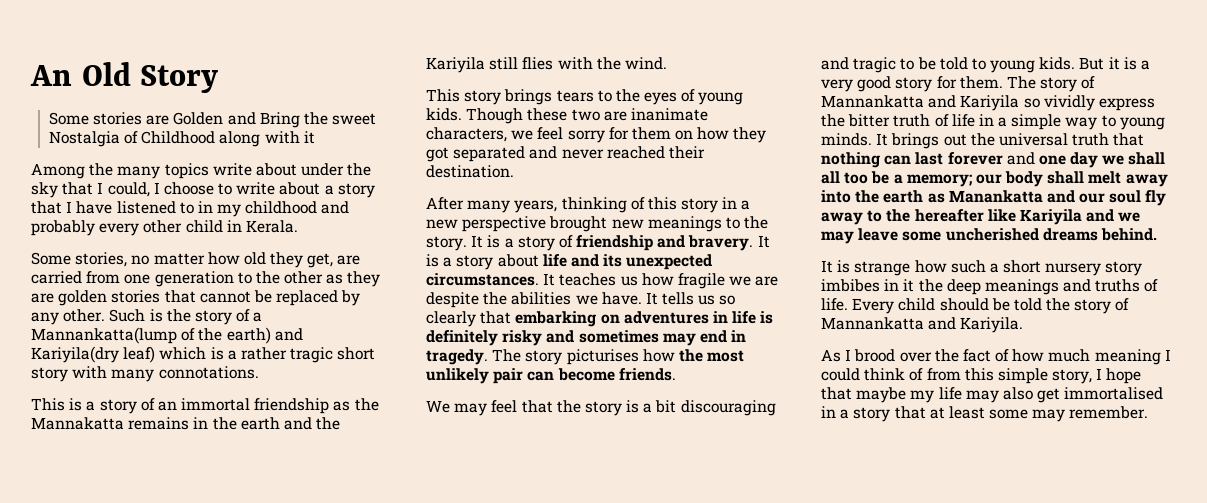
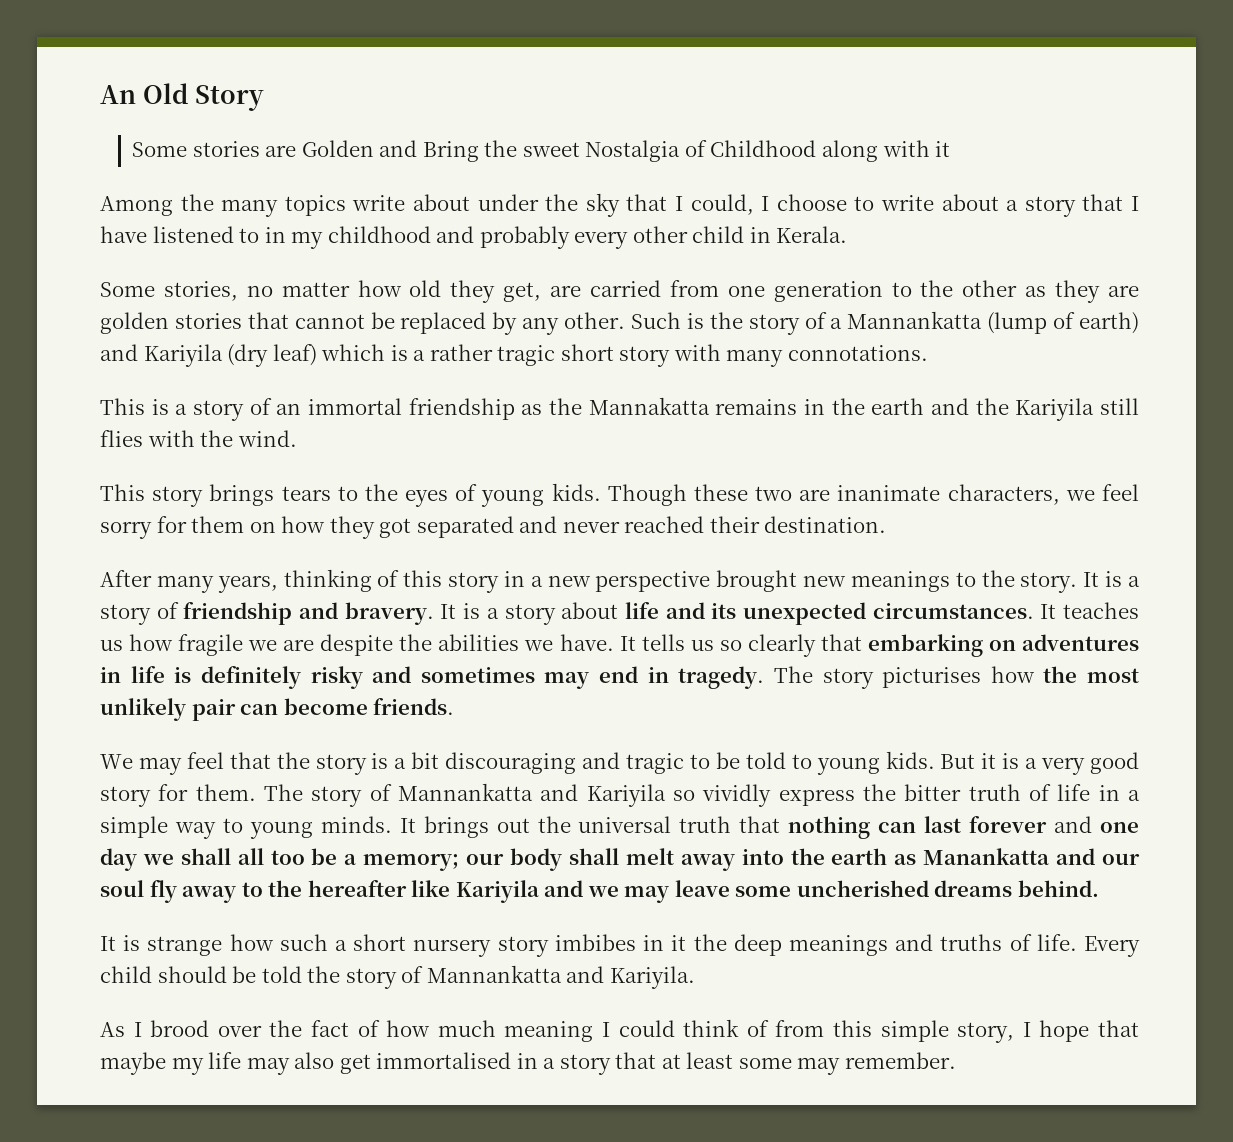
[31,327,303,344] [31,346,119,363] Mannankatta(lump of the earth) and Kariyila(dry -> [847,311,1140,334] [100,344,269,367] Mannankatta (lump of earth) and Kariyila (dry

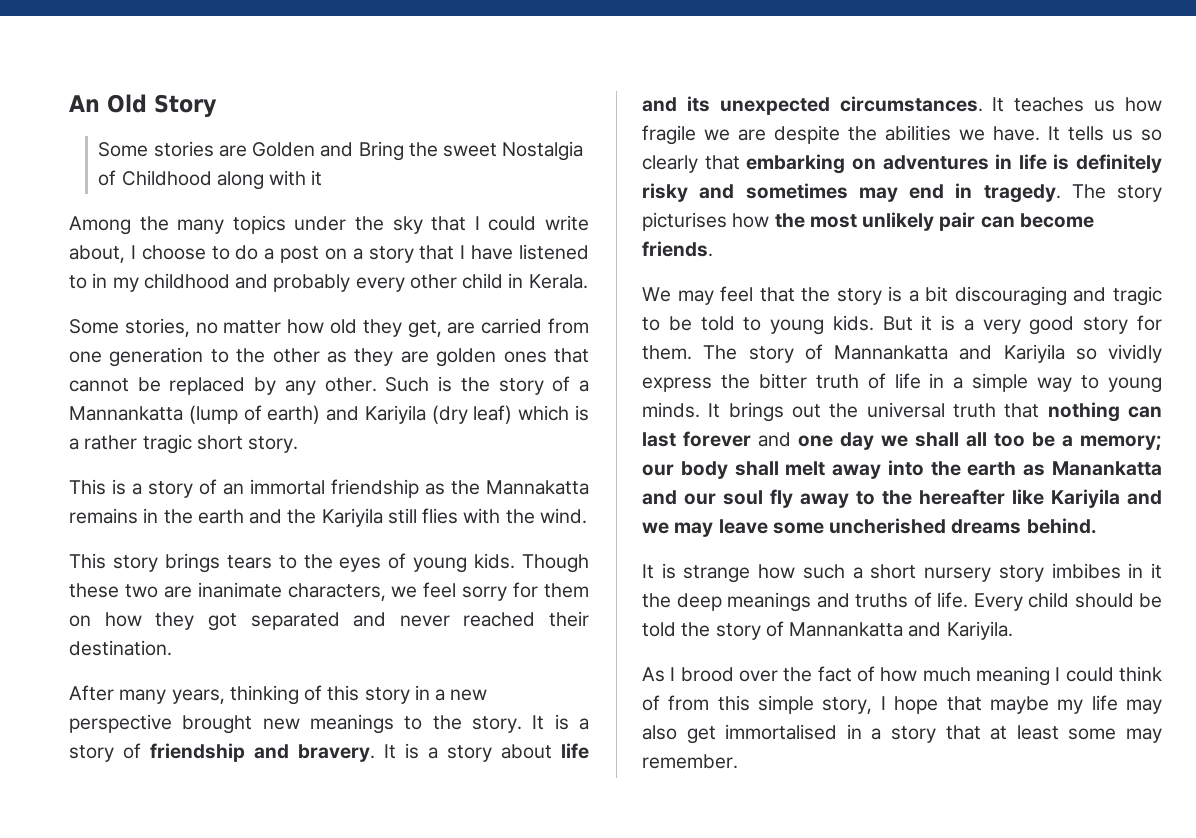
[352,194,470,211] write about -> (286, 224) none
[690,194,999,215] could, I choose to write about -> [488,215,590,231] [69,245,347,263] could write about, I choose to do a post on
[174,313,242,329] stories -> [503,351,547,363] ones
[619,344,928,367] story with many connotations. -> [248,436,299,453] story.

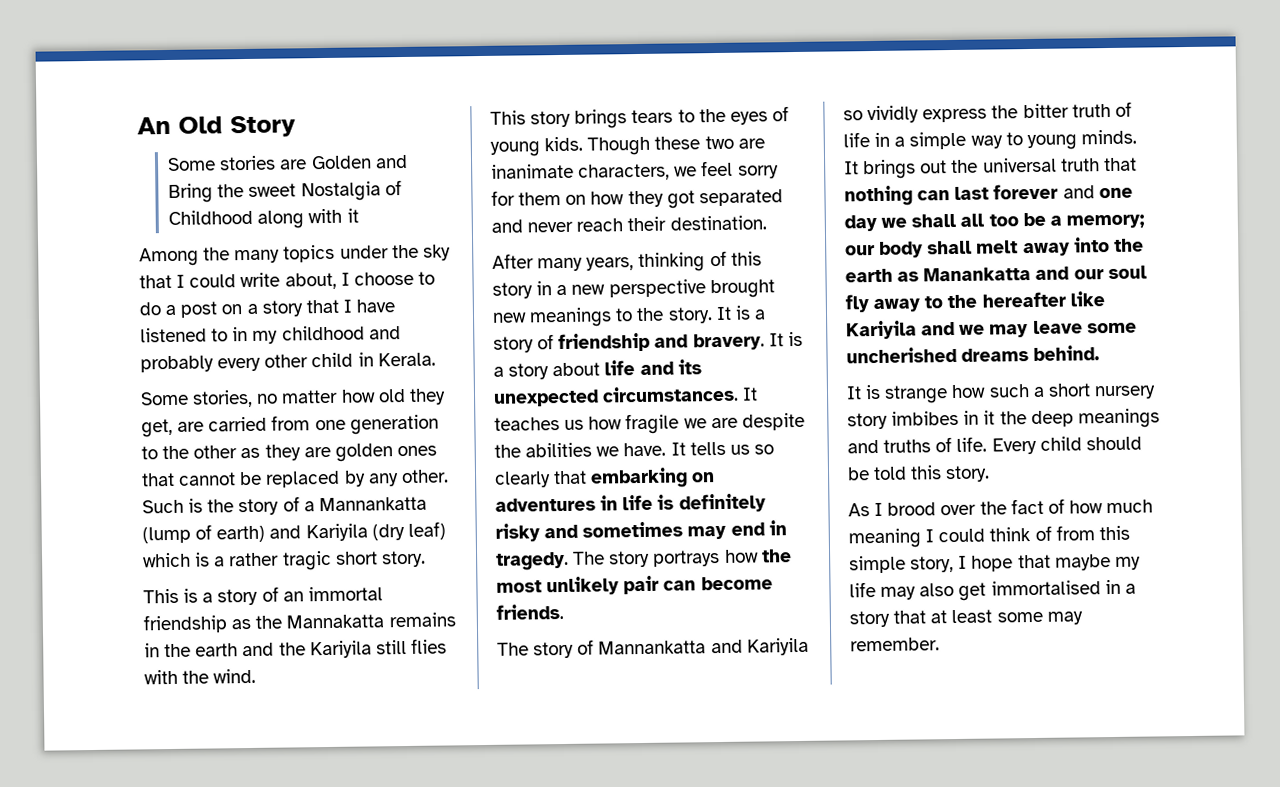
[463,612,536,627] reached -> [576,218,624,232] reach
[642,212,727,231] picturises -> [653,549,721,567] portrays
[642,286,1162,306] [642,315,1162,335] [642,345,692,360] We may feel that the story is a bit discouraging and tragic to be told to young kids. But it is a very good story for them. -> (564, 611) none
[681,621,1013,640] the story of Mannankatta and Kariyila. -> [910,465,991,483] this story.

